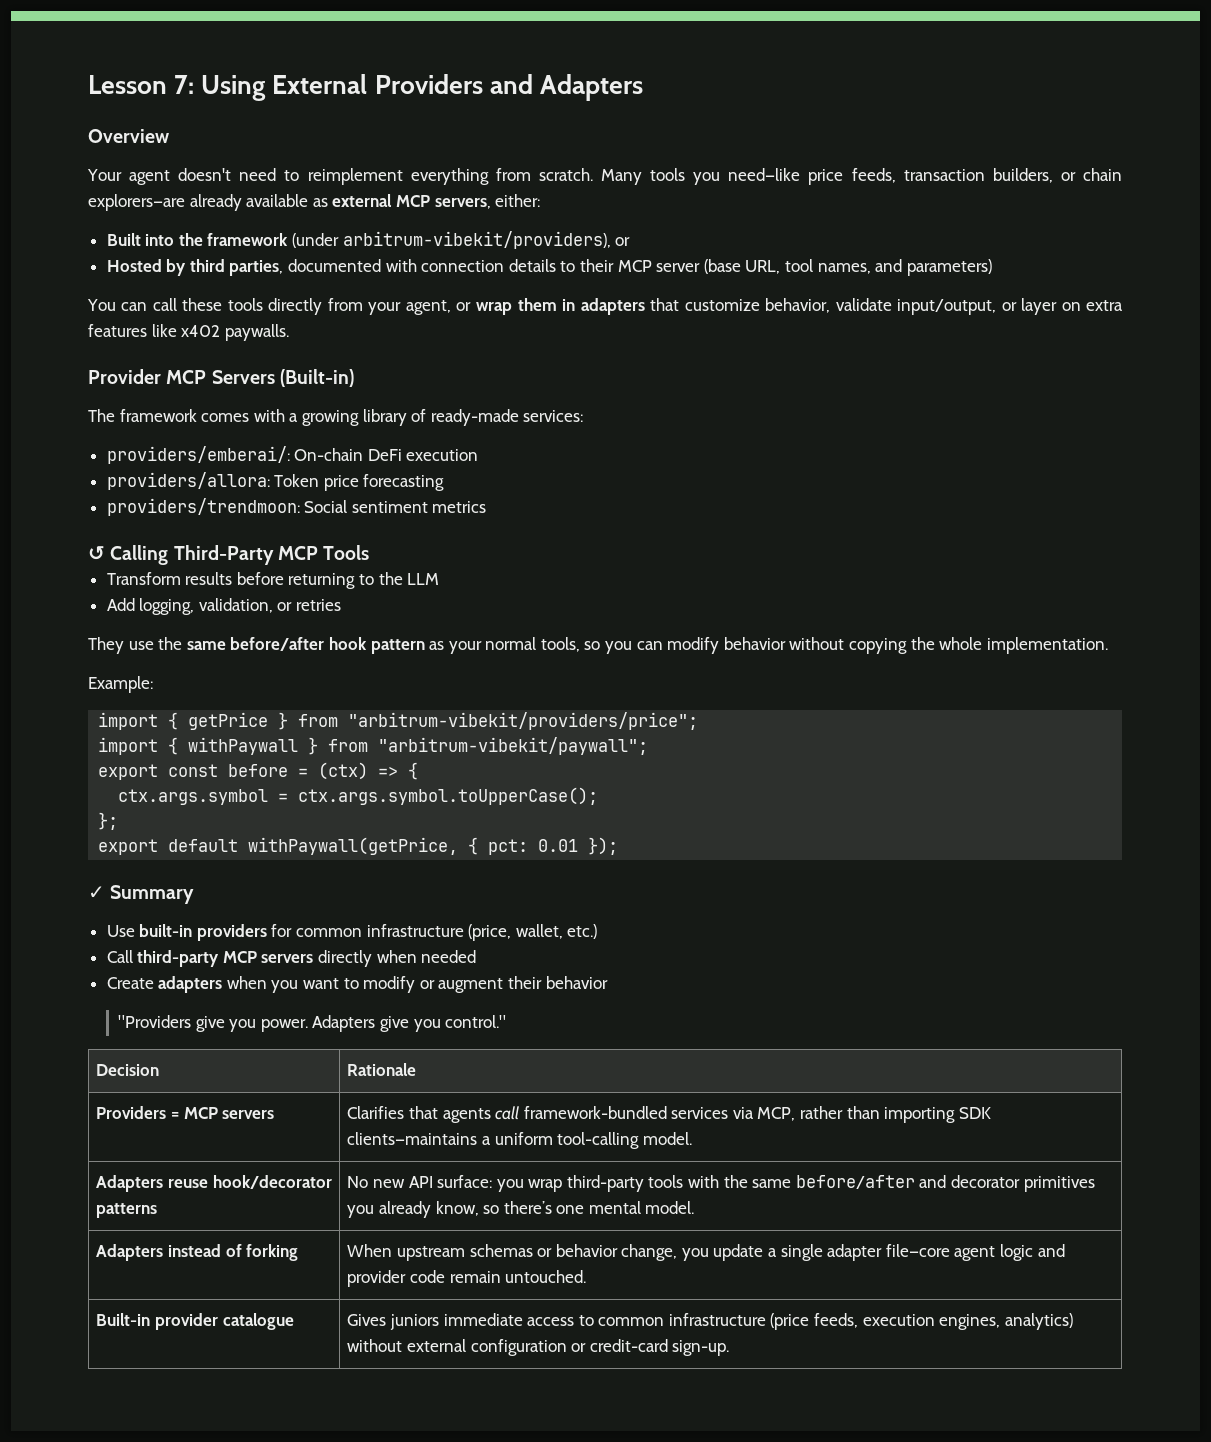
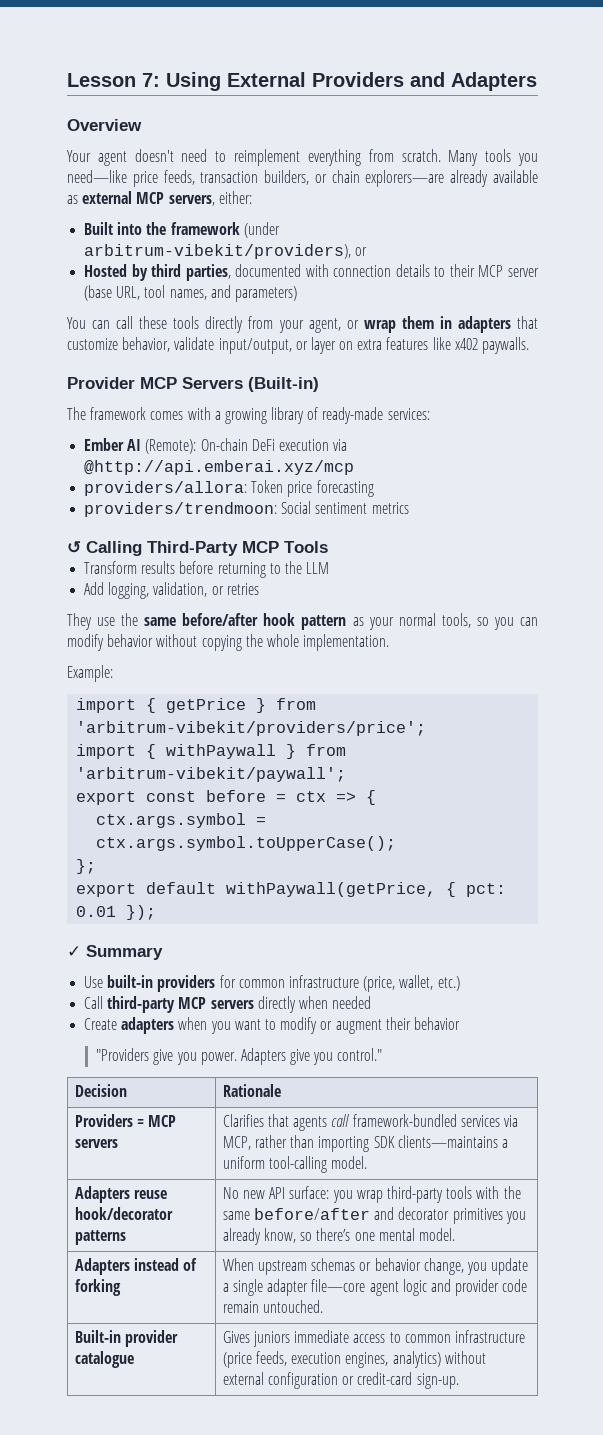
[106,446,290,464] providers/emberai/: -> [84,438,197,454] Ember AI (Remote):
(479, 455) none -> [333,439,348,451] [84,460,355,475] via @http://api.emberai.xyz/mcp
[348,712,699,730] "arbitrum-vibekit/providers/price"; -> [76,721,427,736] 'arbitrum-vibekit/providers/price';
[378,737,649,755] "arbitrum-vibekit/paywall"; -> [76,767,347,782] 'arbitrum-vibekit/paywall';
[318,762,369,780] (ctx) -> [296,791,327,802] ctx

